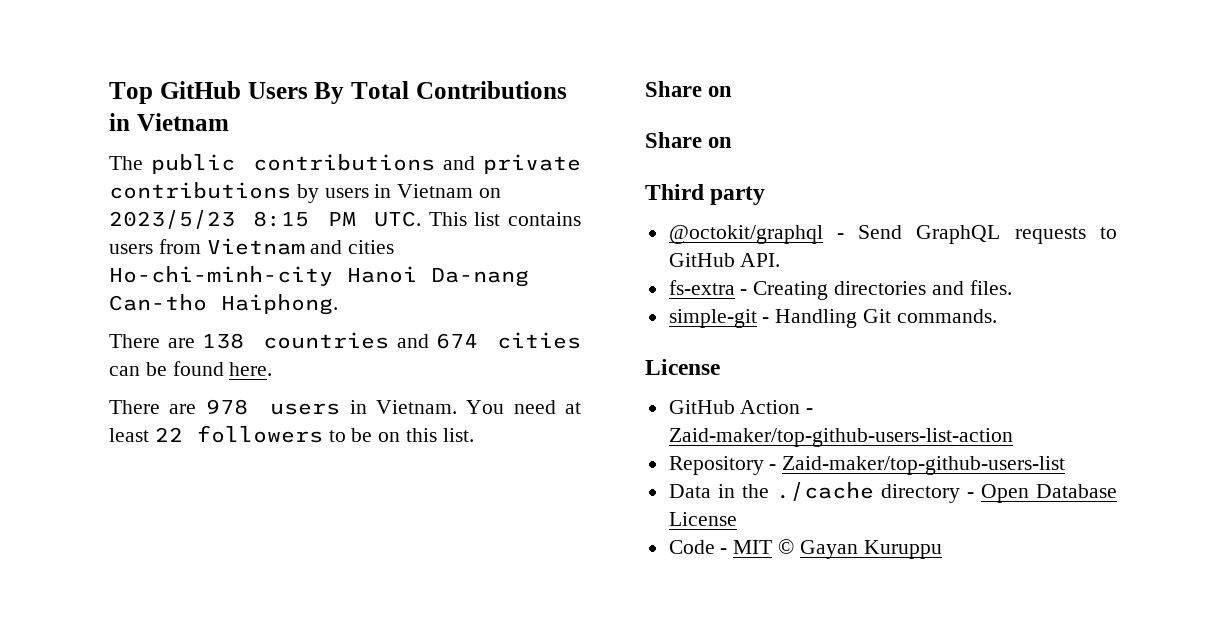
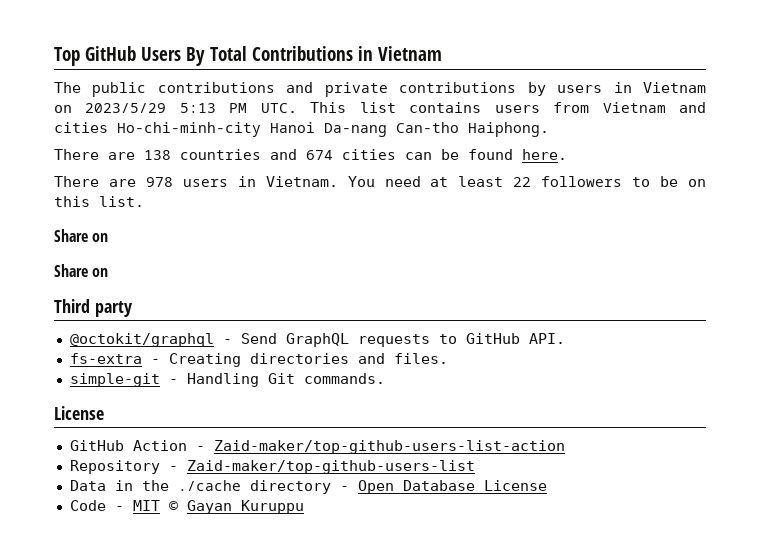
[109,210,310,229] 2023/5/23 8:15 -> [85,103,216,113] 2023/5/29 5:13

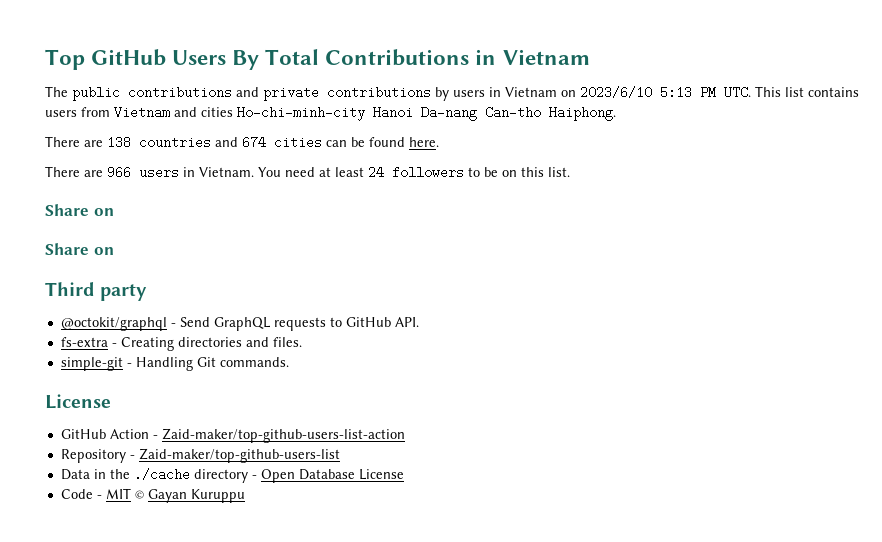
[85,103,167,113] 2023/5/29 -> [580,86,652,99] 2023/6/10
[145,177,173,187] 978 -> [107,166,131,179] 966
[513,177,532,187] 22 -> [368,166,384,179] 24

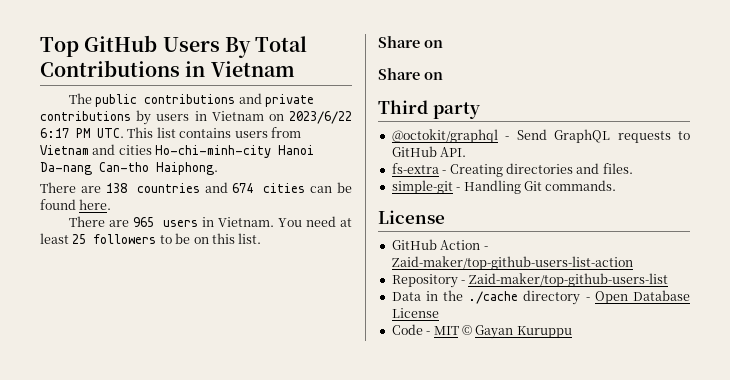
[580,86,692,99] 2023/6/10 5:13 -> [289,111,352,124] [40,128,69,138] 2023/6/22 6:17
[107,166,131,179] 966 -> [133,217,155,227] 965
[368,166,384,179] 24 -> [72,234,87,244] 25

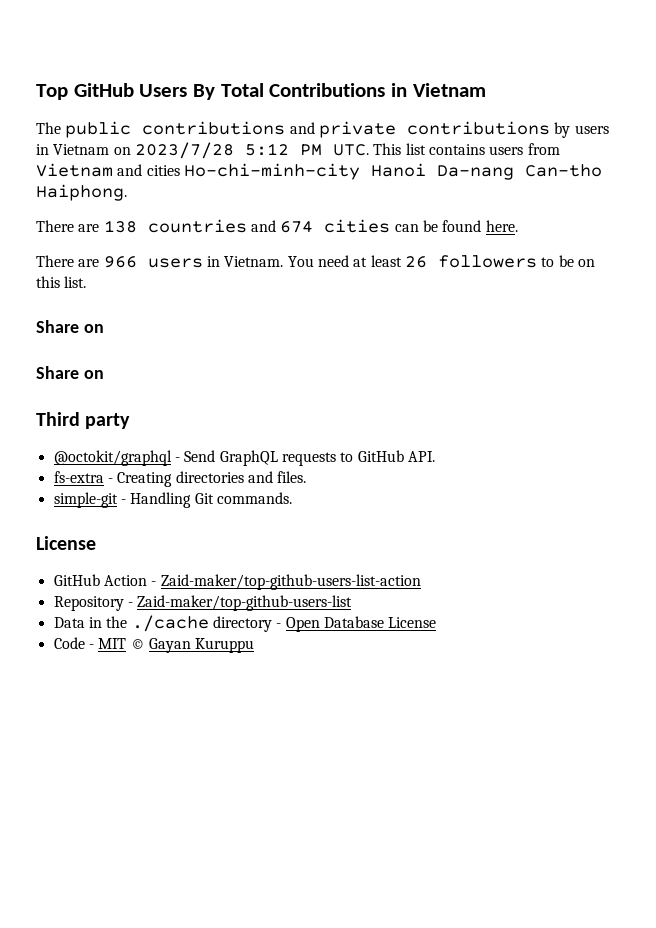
[289,111,352,124] [40,128,69,138] 2023/6/22 6:17 -> [134,142,289,159] 2023/7/28 5:12
[133,217,155,227] 965 -> [103,256,137,268] 966
[72,234,87,244] 25 -> [404,256,427,268] 26

